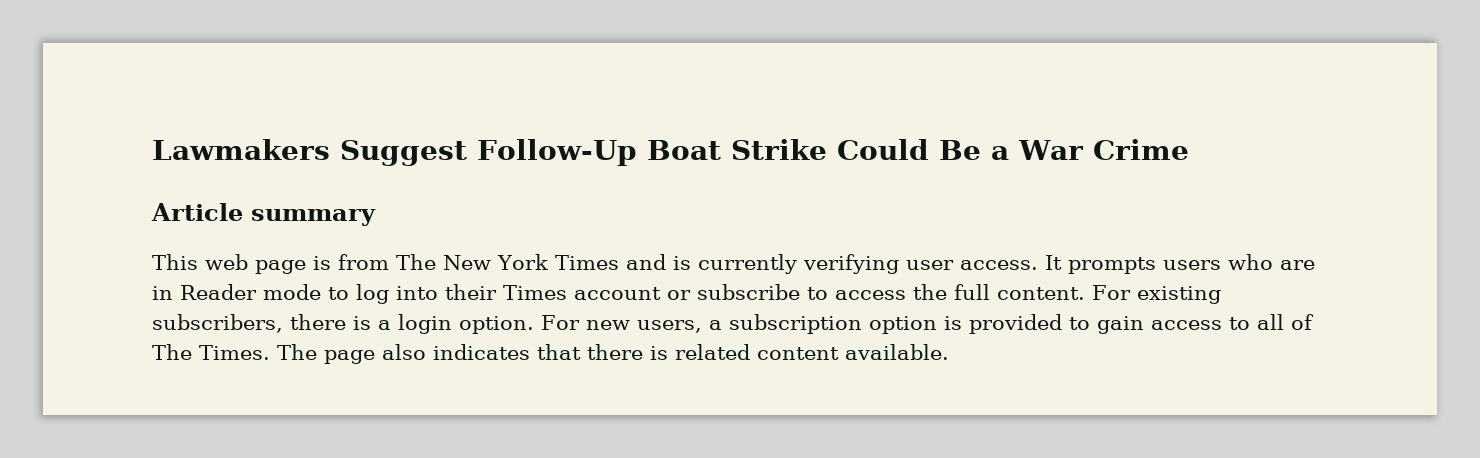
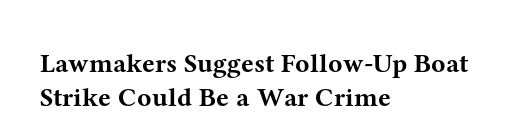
[151,203,376,226] [152,254,1315,274] [152,284,1221,304] [152,314,1314,334] [152,344,949,364] // Article summary // This web page is from The New York Times and is currently verifying user access. It prompts users who are in Reader mode to log into their Times account or subscribe to access the full content. For existing subscribers, there is a login option. For new users, a subscription option is provided to gain access to all of The Times. The page also indicates that there is related content available. -> (391, 97) none

